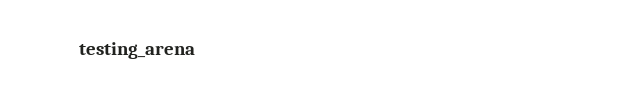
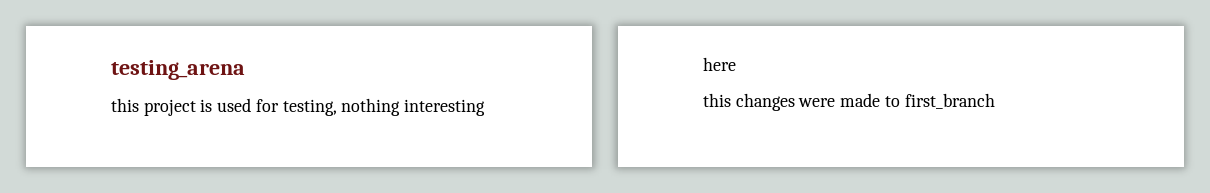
(195, 50) none -> [111,98,486,116] [703,57,736,71] [703,93,995,111] // this project is used for testing, nothing interesting here // this changes were made to first_branch

